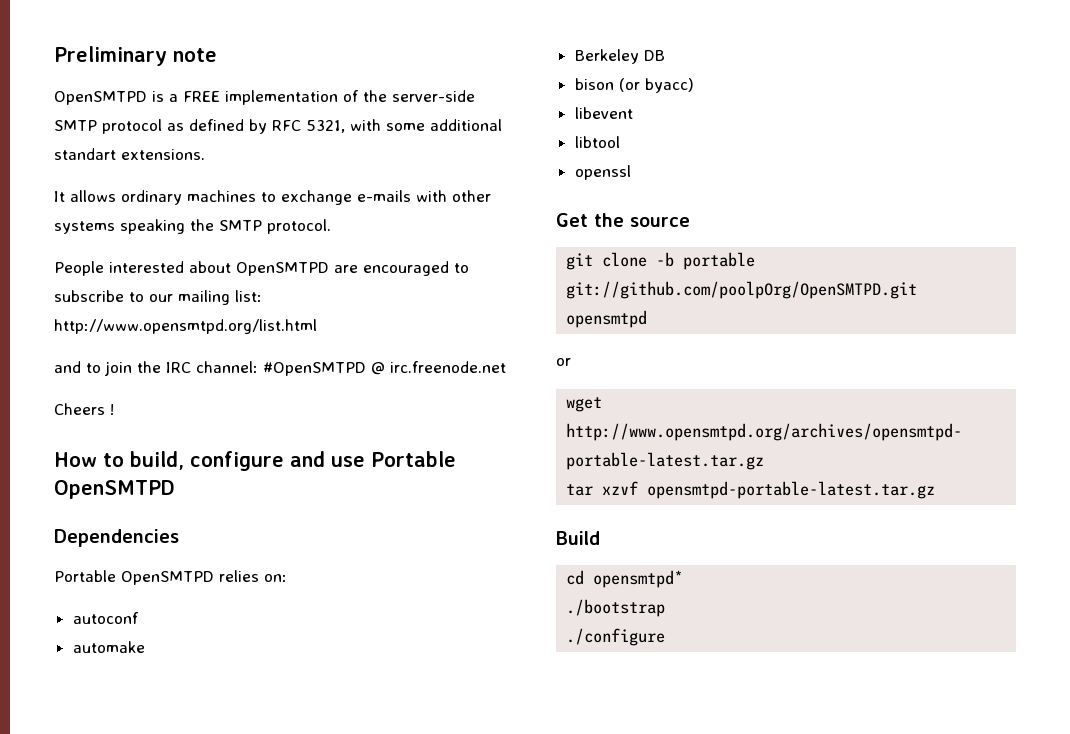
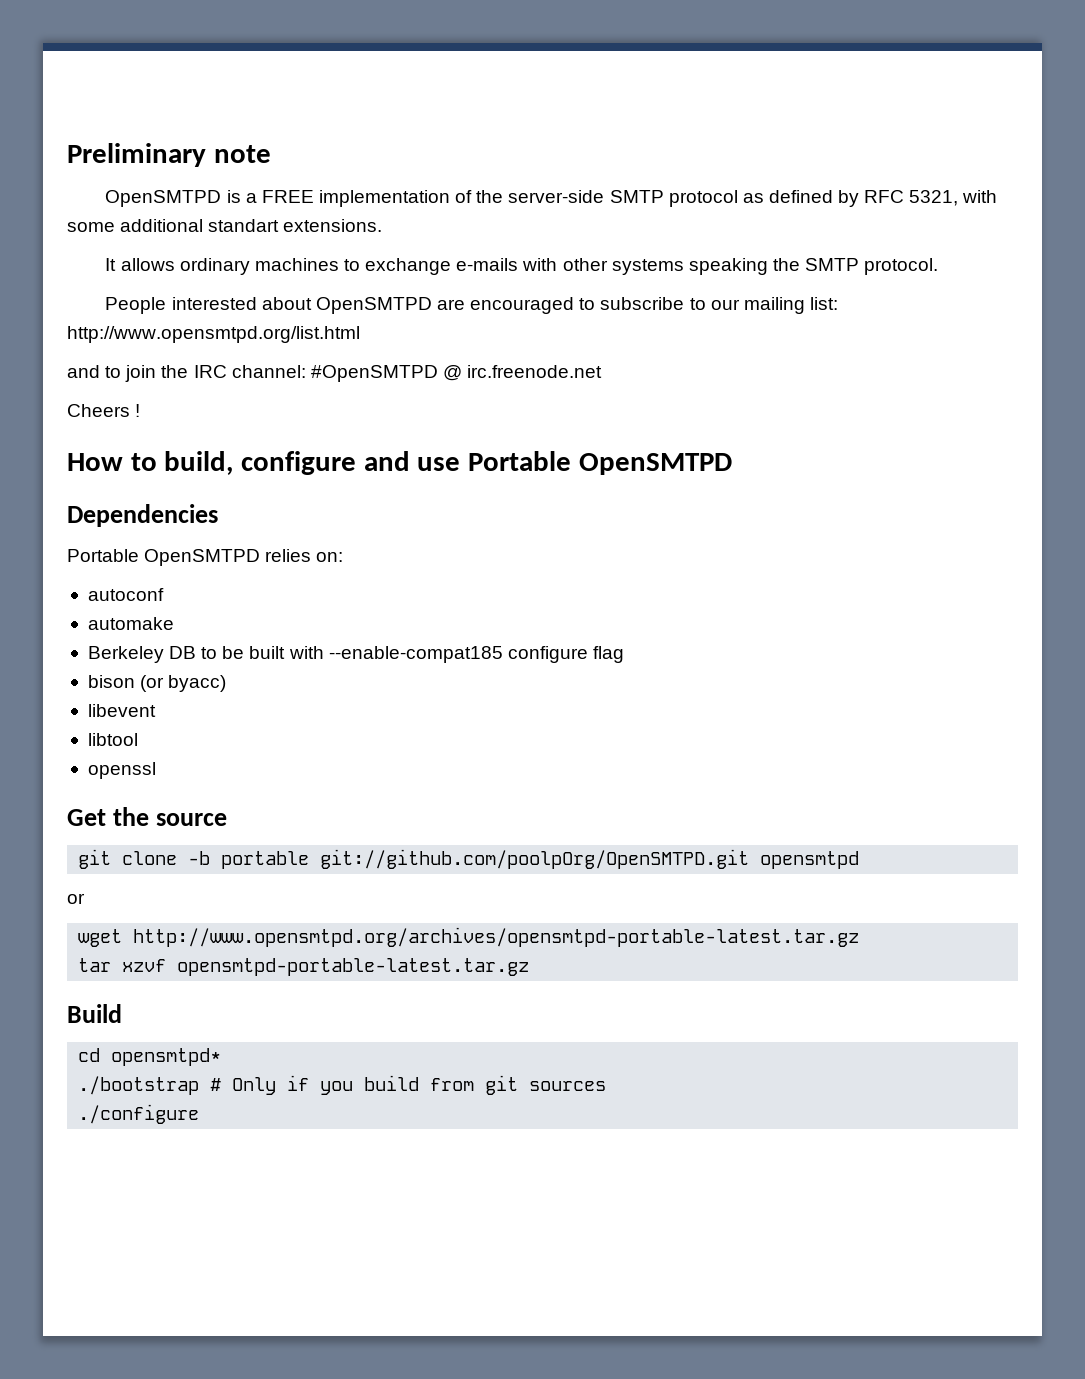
(665, 55) none -> [201,646,624,663] to be built with --enable-compat185 configure flag
(666, 608) none -> [210,1075,607,1095] # Only if you build from git sources

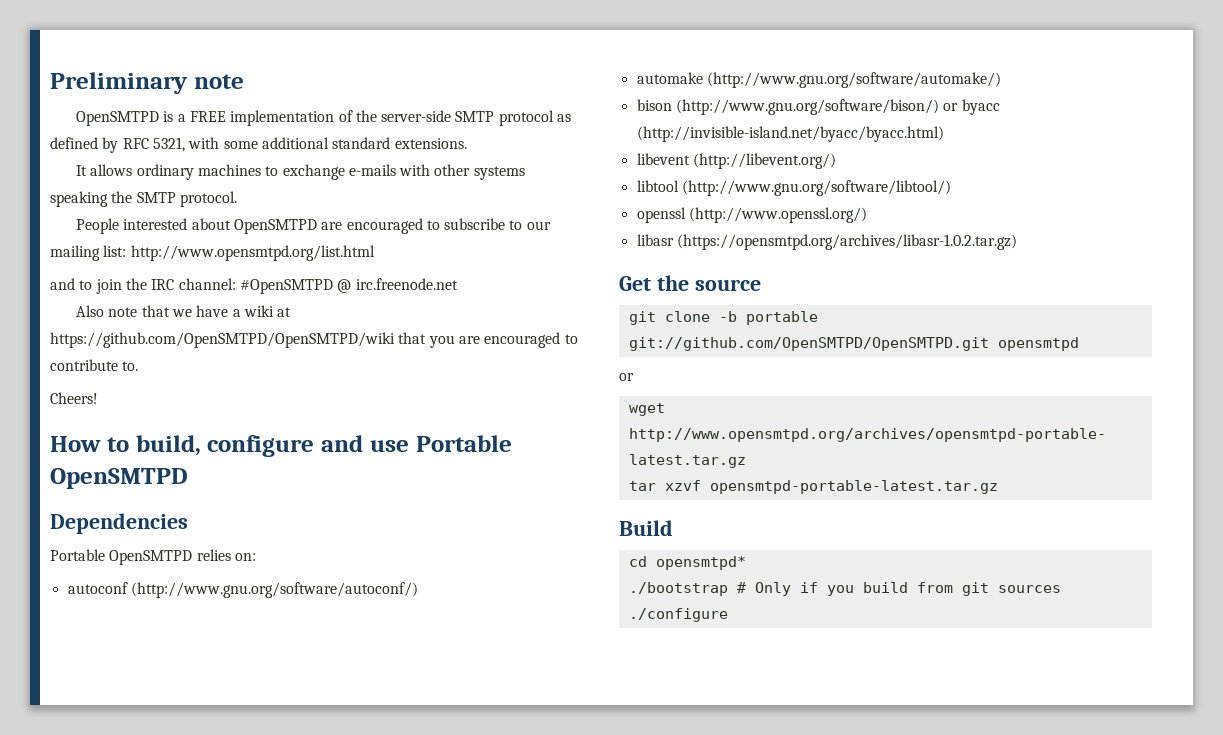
[208,219,280,232] standart -> [332,137,391,149] standard
[67,404,141,417] Cheers ! -> [75,305,292,317] [50,332,578,348] [50,359,139,371] [50,392,98,404] Also note that we have a wiki at https://github.com/OpenSMTPD/OpenSMTPD/wiki that you are encouraged to contribute to. // Cheers!
(164, 594) none -> [130,582,418,598] (http://www.gnu.org/software/autoconf/)
[87,646,624,663] [87,675,227,692] // Berkeley DB to be built with --enable-compat185 configure flag // bison (or byacc) -> [706,72,1001,88] [636,99,1000,115] [636,126,944,142] (http://www.gnu.org/software/automake/) // bison (http://www.gnu.org/software/bison/) or byacc (http://invisible-island.net/byacc/byacc.html)
(156, 710) none -> [692,153,836,169] (http://libevent.org/)
(138, 739) none -> [681,180,951,196] (http://www.gnu.org/software/libtool/)
(156, 770) none -> [688,207,867,223] [636,234,1017,250] (http://www.openssl.org/) // libasr (https://opensmtpd.org/archives/libasr-1.0.2.tar.gz)
[320,849,750,869] git://github.com/poolpOrg/OpenSMTPD.git -> [628,337,989,351] git://github.com/OpenSMTPD/OpenSMTPD.git

